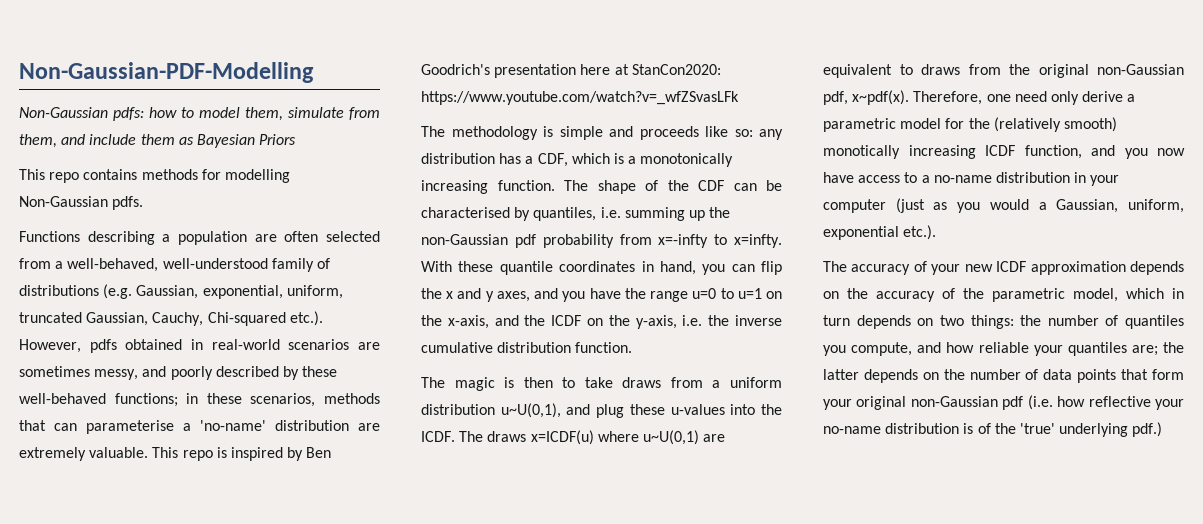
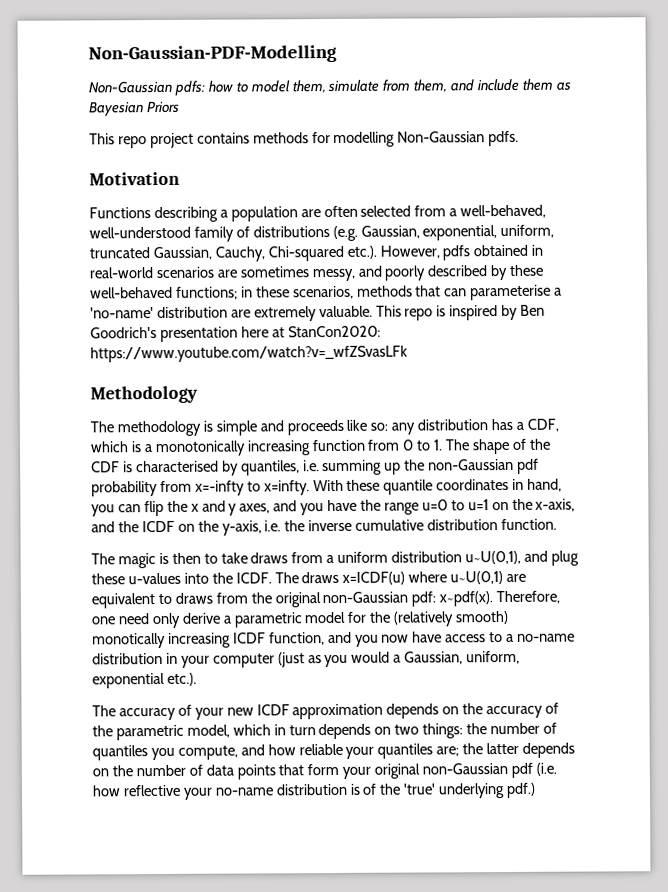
(80, 177) none -> [149,132,194,149] project
(144, 203) none -> [89,171,180,186] // Motivation
(739, 98) none -> [90,385,198,404] // Methodology
[497,180,555,191] function. -> [311,439,444,452] function from 0 to 1.
[733,180,782,191] can be -> [122,461,133,473] is
[823,91,848,105] pdf, -> [411,591,437,607] pdf:

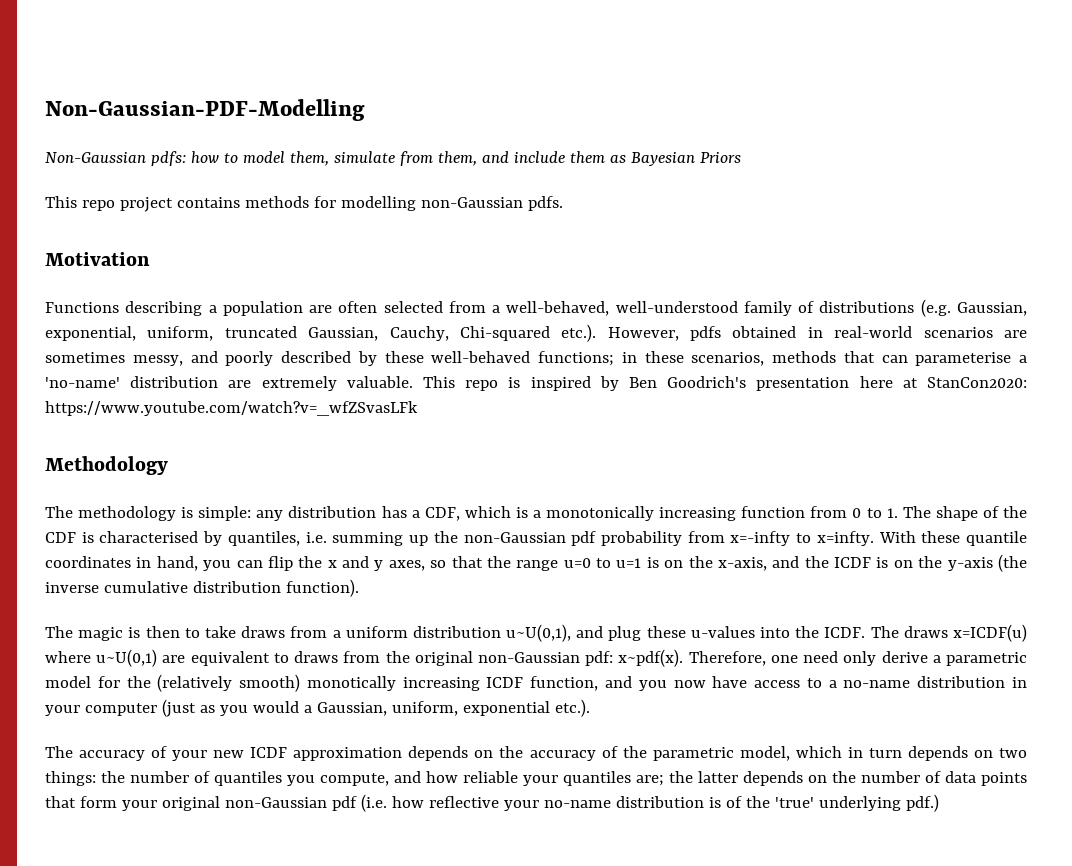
[397,131,486,143] Non-Gaussian -> [420,197,523,208] non-Gaussian
[215,419,389,436] simple and proceeds like so: -> [198,506,252,521] simple:
[273,499,358,516] and you have -> [430,556,483,568] so that
(489, 505) none -> [646,557,659,568] is
[177,520,306,536] on the y-axis, i.e. the -> [876,554,1027,572] is on the y-axis (the
[501,518,558,531] function. -> [285,579,359,597] function).

